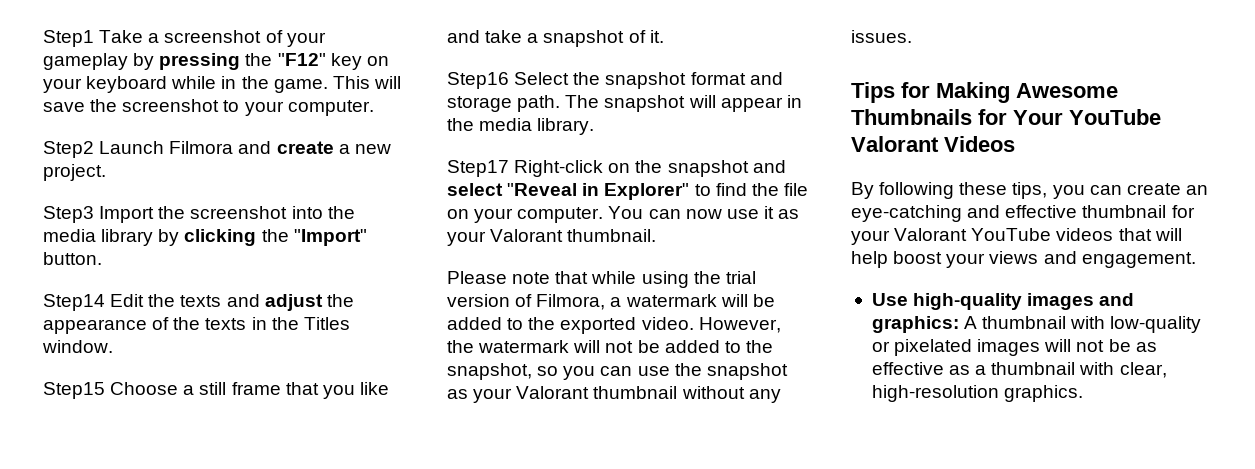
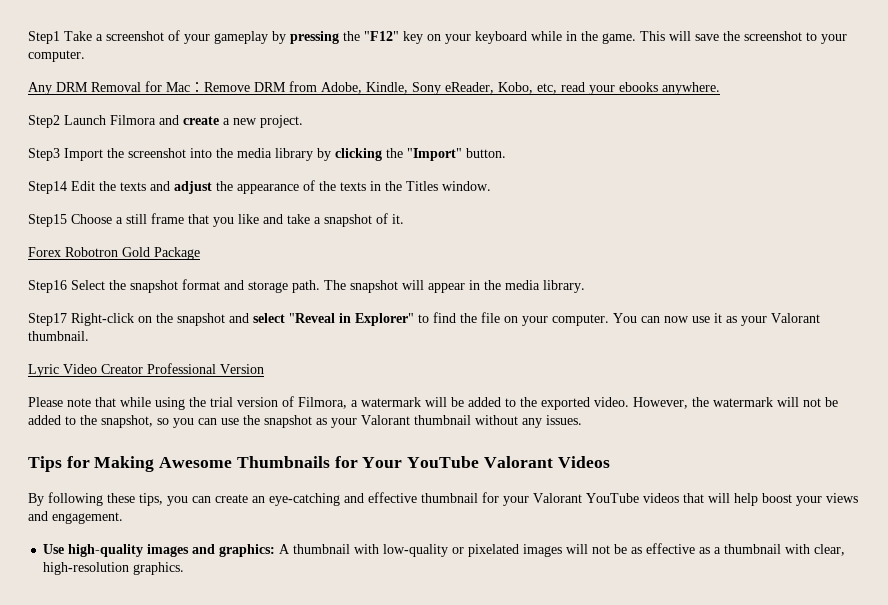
(374, 108) none -> [28,81,720,95] // Any DRM Removal for Mac：Remove DRM from Adobe, Kindle, Sony eReader, Kobo, etc, read your ebooks anywhere.
(664, 36) none -> [28,247,200,260] // Forex Robotron Gold Package
(657, 235) none -> [28,363,264,377] // Lyric Video Creator Professional Version

